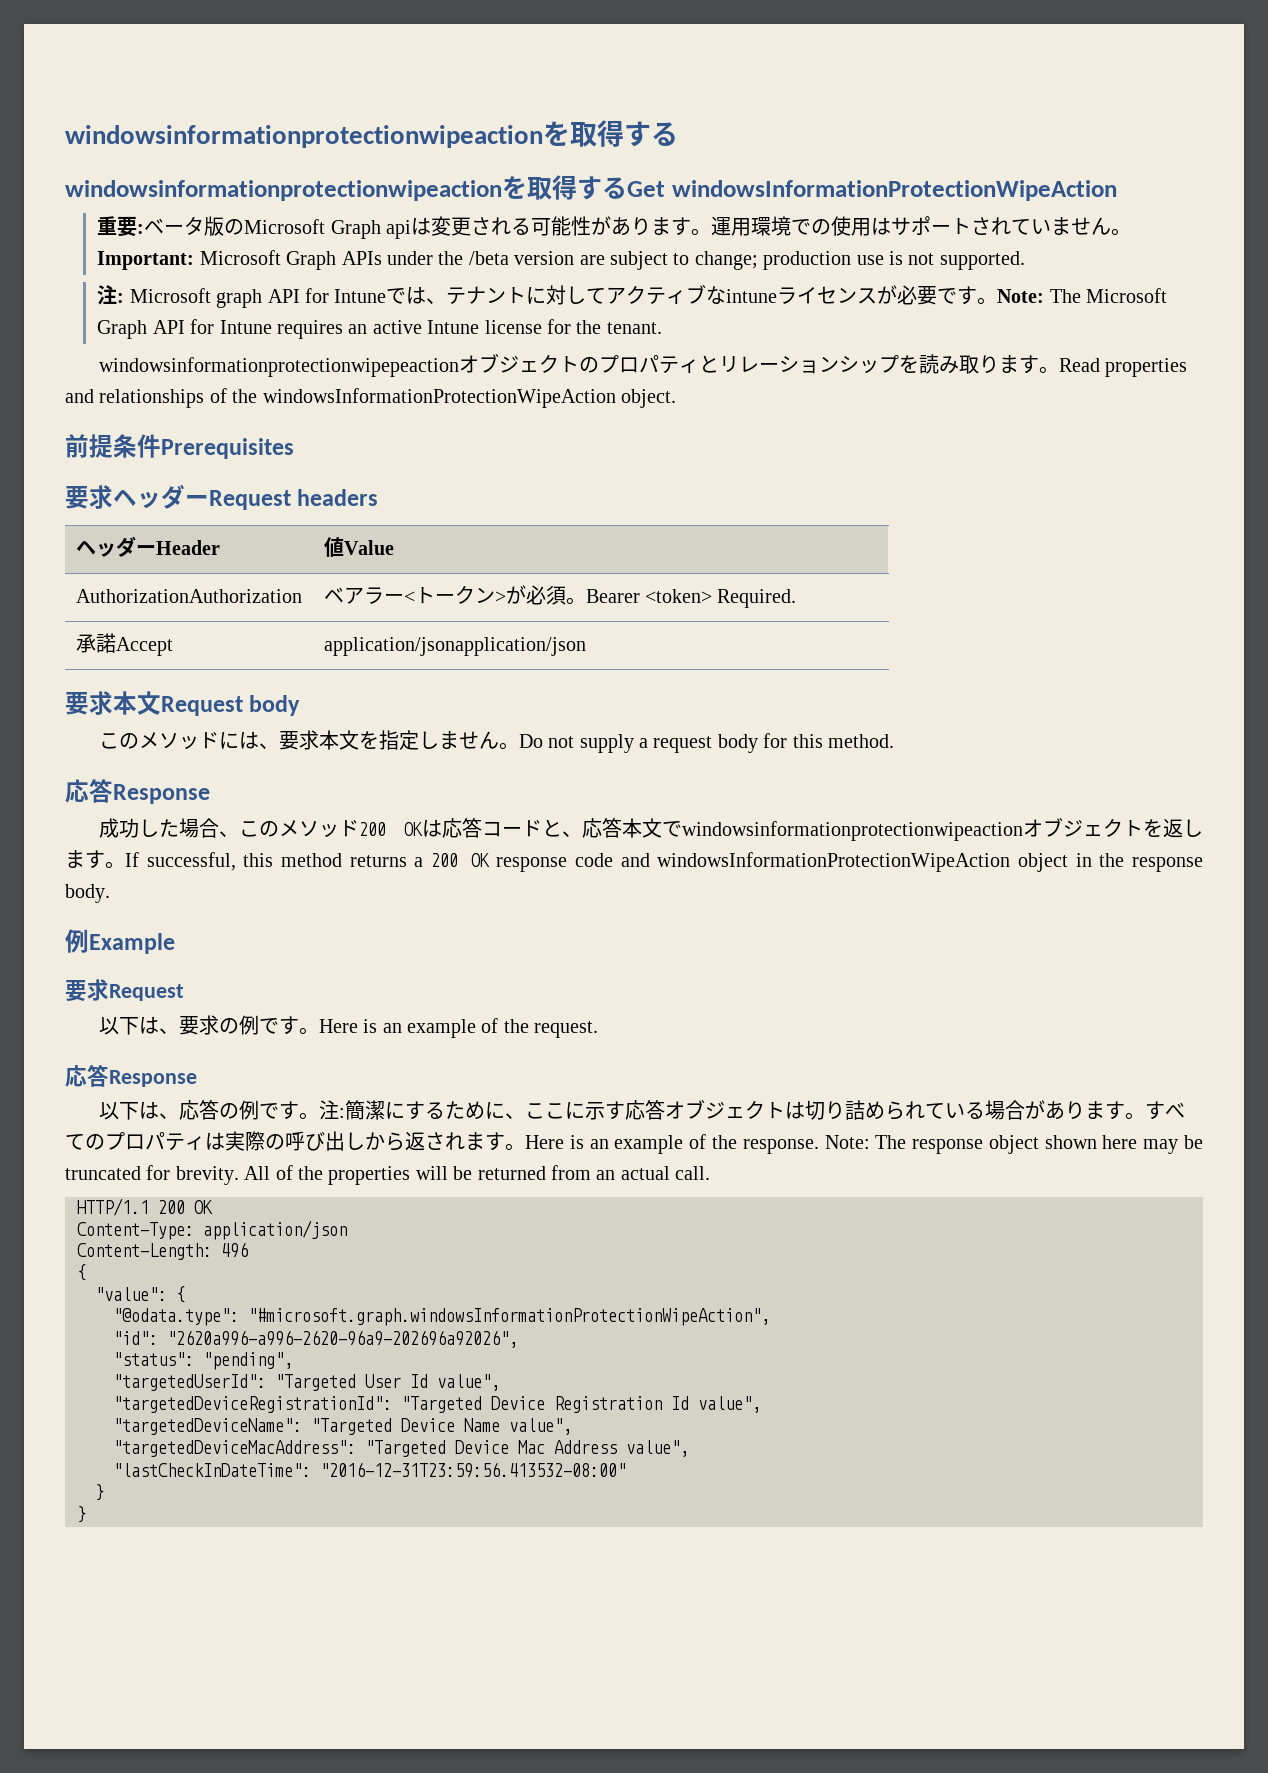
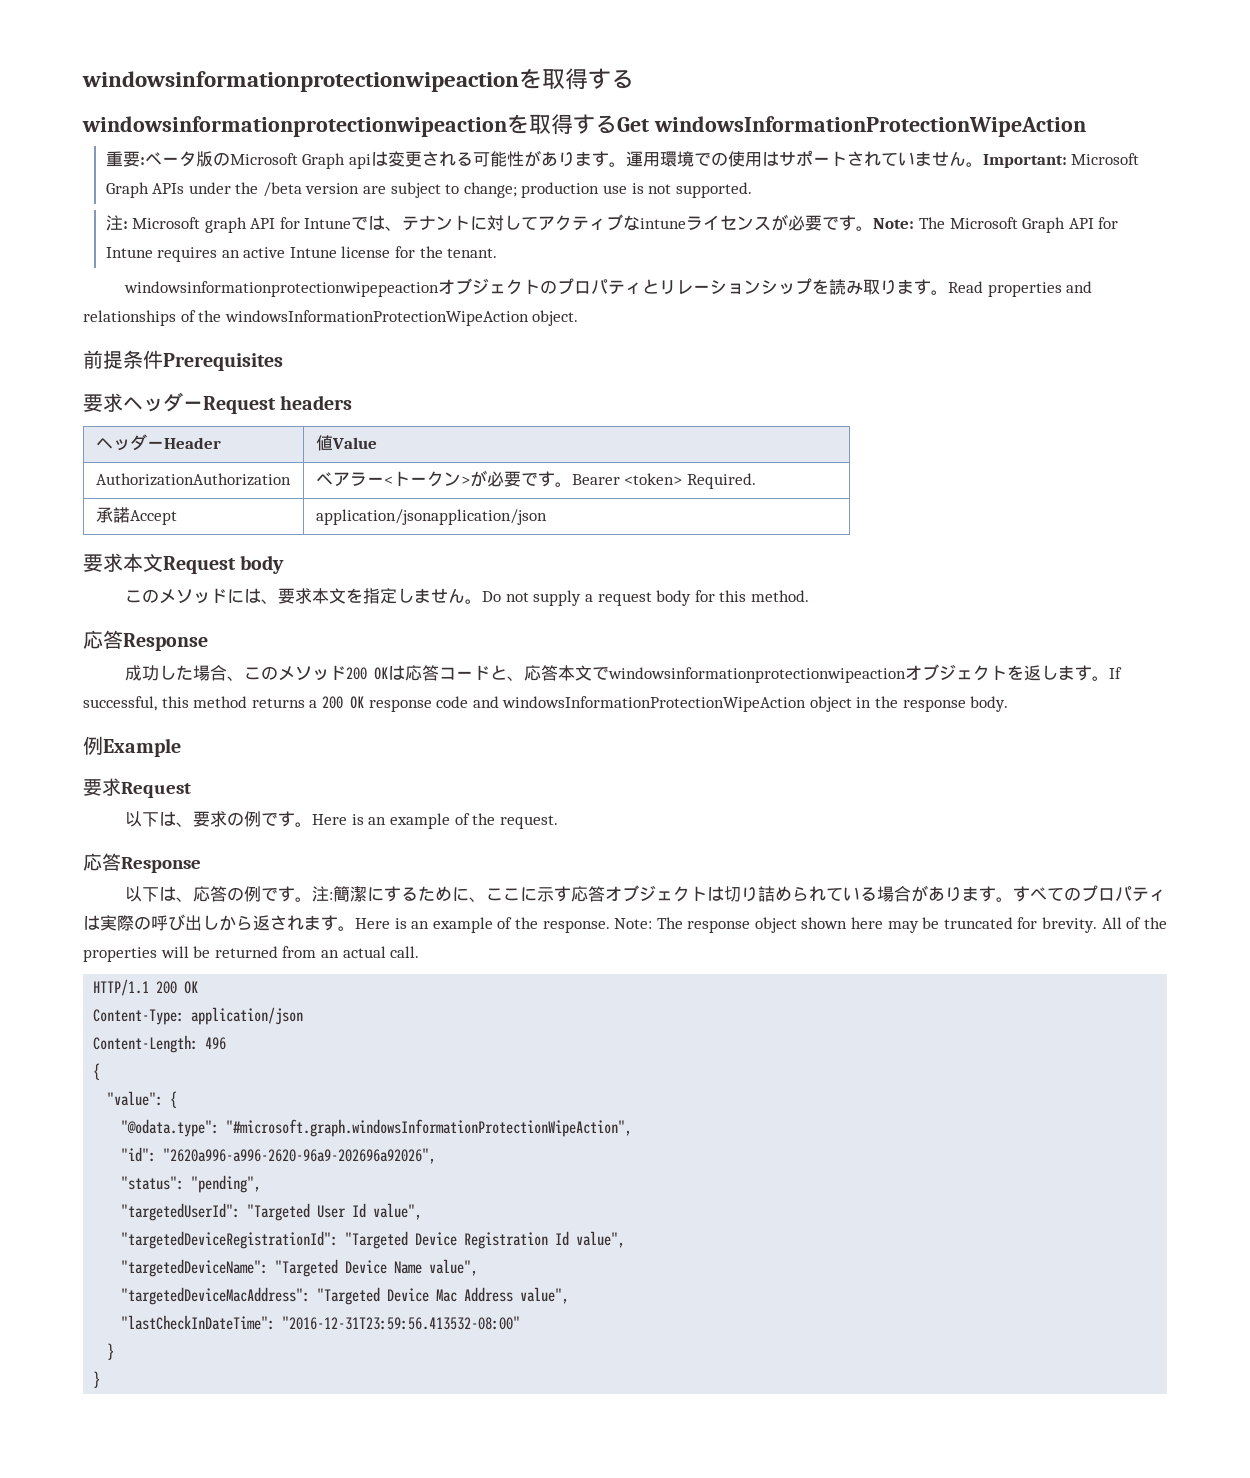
[545,585,566,605] 須 -> [503,471,555,487] 要です

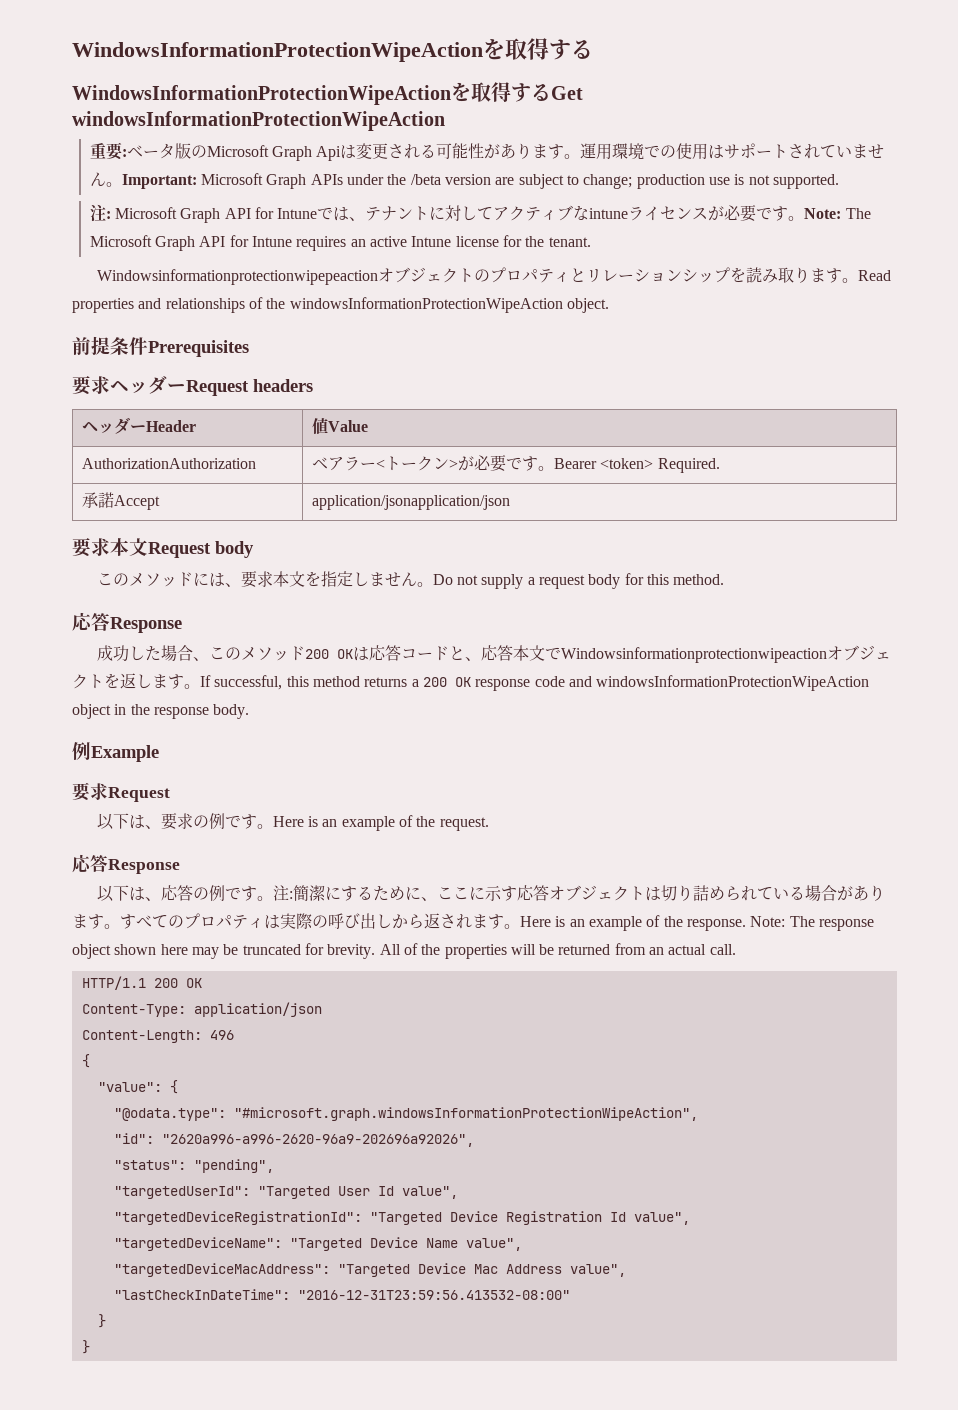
[82,71,519,92] windowsinformationprotectionwipeaction -> [72,42,483,62] WindowsInformationProtectionWipeAction
[82,116,507,137] windowsinformationprotectionwipeaction -> [72,85,451,105] WindowsInformationProtectionWipeAction
[348,154,371,169] api -> [316,146,342,161] Api
[204,217,247,233] graph -> [180,208,221,223] Graph
[124,281,440,297] windowsinformationprotectionwipepeaction -> [96,269,378,285] Windowsinformationprotectionwipepeaction
[608,667,907,683] windowsinformationprotectionwipeaction -> [560,647,827,663] Windowsinformationprotectionwipeaction

